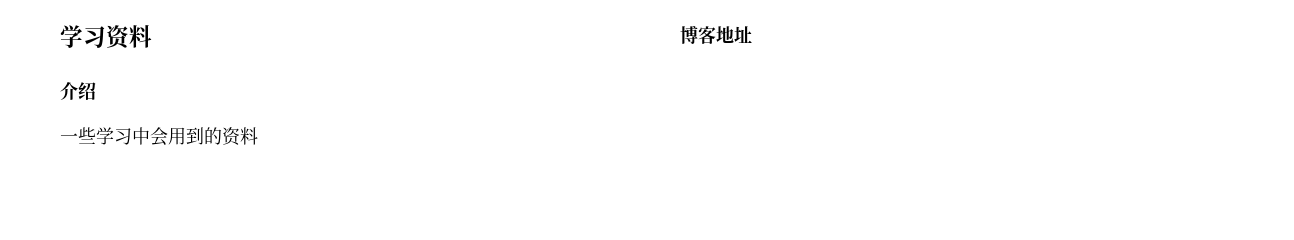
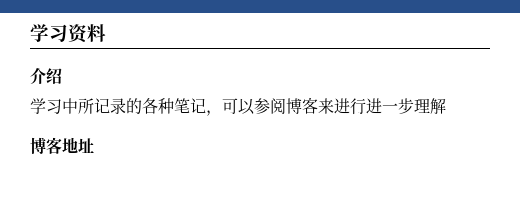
[60,127,258,146] 一些学习中会用到的资料 -> [30,97,446,116] 学习中所记录的各种笔记，可以参阅博客来进行进一步理解

